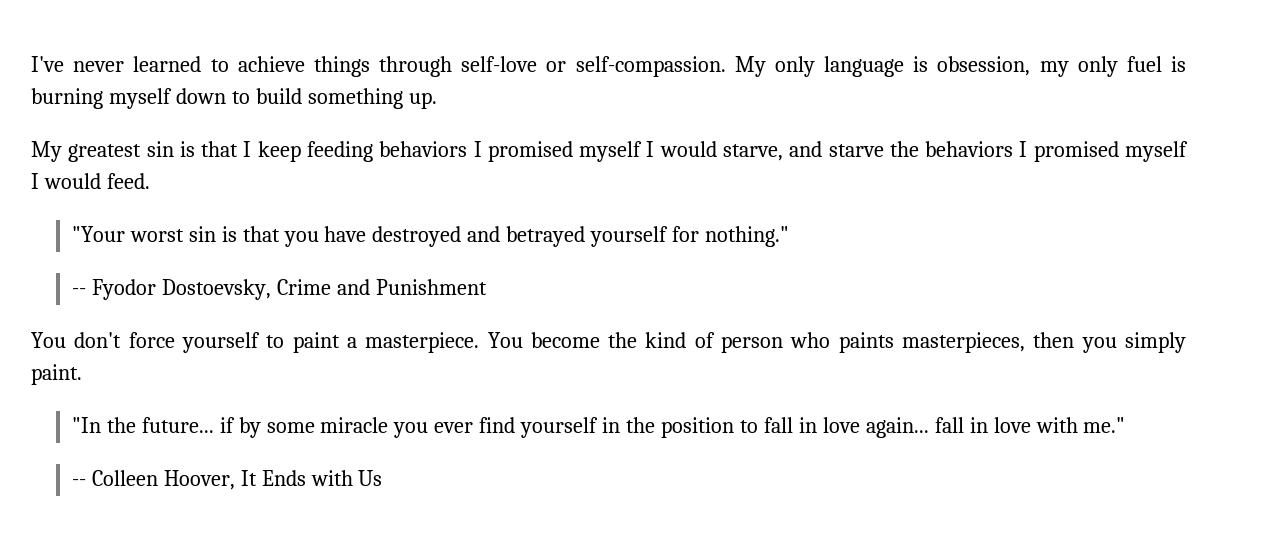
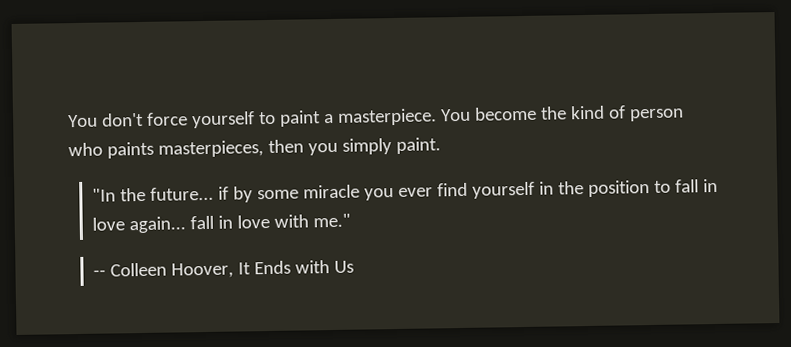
[31,56,1186,77] [31,88,437,109] [31,141,1189,162] [31,173,150,189] [71,226,790,247] [71,279,487,300] I've never learned to achieve things through self-love or self-compassion. My only language is obsession, my only fuel is burning myself down to build something up. // My greatest sin is that I keep feeding behaviors I promised myself I would starve, and starve the behaviors I promised myself I would feed. // "Your worst sin is that you have destroyed and betrayed yourself for nothing." // -- Fyodor Dostoevsky, Crime and Punishment // -> (68, 121) none

